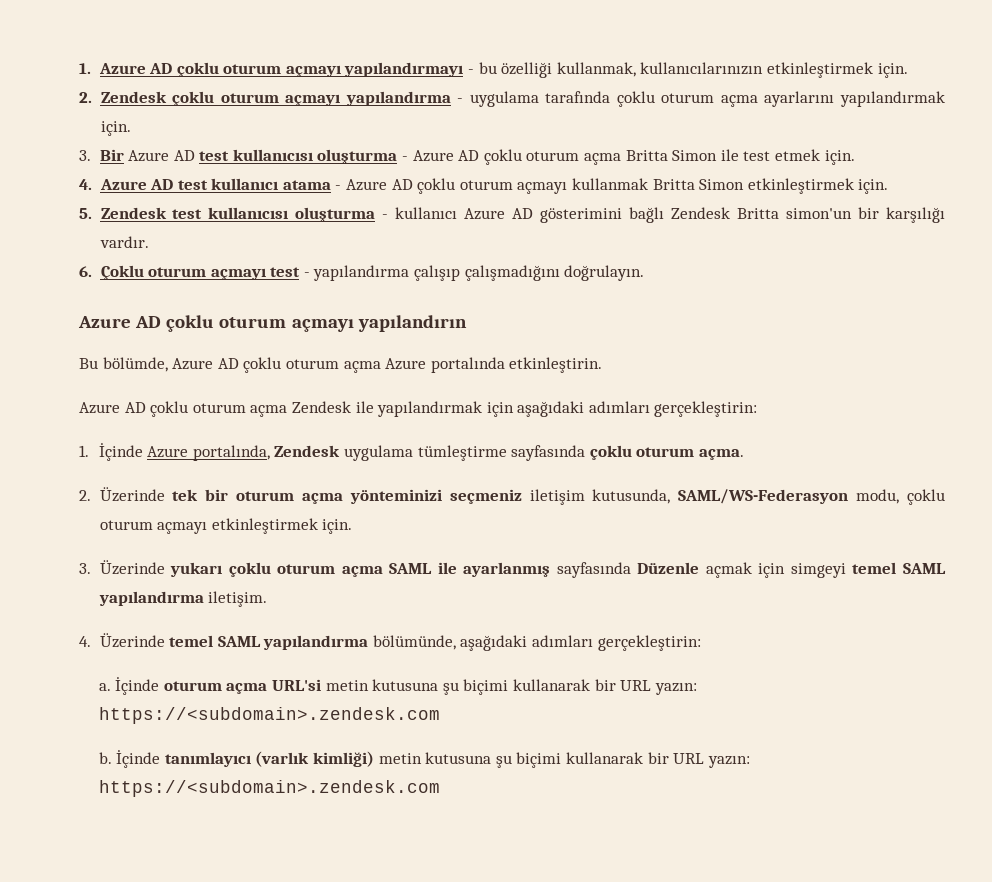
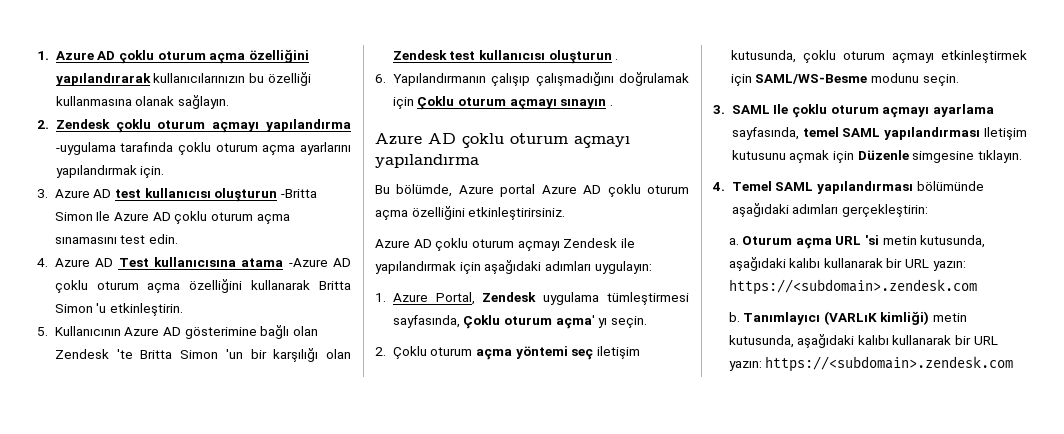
[285,62,908,78] açmayı yapılandırmayı - bu özelliği kullanmak, kullanıcılarınızın etkinleştirmek için. -> [209,49,309,64] [55,72,311,86] [55,95,230,109] açma özelliğini yapılandırarak kullanıcılarınızın bu özelliği kullanmasına olanak sağlayın.
[457,91,539,107] - uygulama -> [55,142,116,155] -uygulama
[99,149,124,161] Bir -> (48, 193) none
[317,149,855,165] [79,178,889,194] [79,207,945,223] [99,236,149,248] [79,265,645,281] [78,315,467,332] oluşturma - Azure AD çoklu oturum açma Britta Simon ile test etmek için. // 4. Azure AD test kullanıcı atama - Azure AD çoklu oturum açmayı kullanmak Britta Simon etkinleştirmek için. // 5. Zendesk test kullanıcısı oluşturma - kullanıcı Azure AD gösterimini bağlı Zendesk Britta simon'un bir karşılığı vardır. // 6. Çoklu oturum açmayı test - yapılandırma çalışıp çalışmadığını doğrulayın. // Azure AD çoklu oturum açmayı yapılandırın -> [214,188,317,202] [54,211,290,224] [54,234,179,244] [37,257,351,267] [54,279,351,293] [54,303,184,316] [37,325,318,339] [54,348,351,362] [392,50,619,64] [375,72,689,86] [392,96,613,110] [375,133,630,148] [375,154,479,168] oluşturun -Britta Simon Ile Azure AD çoklu oturum açma sınamasını test edin. // 4. Azure AD Test kullanıcısına atama -Azure AD çoklu oturum açma özelliğini kullanarak Britta Simon 'u etkinleştirin. // 5. Kullanıcının Azure AD gösterimine bağlı olan Zendesk 'te Britta Simon 'un bir karşılığı olan Zendesk test kullanıcısı oluşturun . // 6. Yapılandırmanın çalışıp çalışmadığını doğrulamak için Çoklu oturum açmayı sınayın . // Azure AD çoklu oturum açmayı yapılandırma
[217,357,603,373] [79,401,288,417] AD çoklu oturum açma Azure portalında etkinleştirin. // Azure AD çoklu oturum açma -> [500,184,689,197] [375,206,566,220] [375,238,560,251] portal Azure AD çoklu oturum açma özelliğini etkinleştirirsiniz. // Azure AD çoklu oturum açmayı
[654,401,758,417] [79,443,744,461] [79,487,946,505] [99,518,353,534] [79,560,947,578] [98,591,268,607] [79,633,701,651] [98,677,509,695] gerçekleştirin: // 1. İçinde Azure portalında, Zendesk uygulama tümleştirme sayfasında çoklu oturum açma. // 2. Üzerinde tek bir oturum açma yönteminizi seçmeniz iletişim kutusunda, SAML/WS-Federasyon modu, çoklu oturum açmayı etkinleştirmek için. // 3. Üzerinde yukarı çoklu oturum açma SAML ile ayarlanmış sayfasında Düzenle açmak için simgeyi temel SAML yapılandırma iletişim. // 4. Üzerinde temel SAML yapılandırma bölümünde, aşağıdaki adımları gerçekleştirin: // a. İçinde oturum açma URL'si metin kutusuna şu biçimi -> [594,261,652,274] [375,292,689,305] [392,315,647,329] [375,346,640,360] [730,50,1027,63] [730,73,959,86] [713,104,994,118] [731,127,1027,140] [731,150,1022,163] [712,181,984,194] [731,203,929,217] [728,235,986,249] [728,257,821,271] uygulayın: // 1. Azure Portal, Zendesk uygulama tümleştirmesi sayfasında, Çoklu oturum açma' yı seçin. // 2. Çoklu oturum açma yöntemi seç iletişim kutusunda, çoklu oturum açmayı etkinleştirmek için SAML/WS-Besme modunu seçin. // 3. SAML Ile çoklu oturum açmayı ayarlama sayfasında, temel SAML yapılandırması Iletişim kutusunu açmak için Düzenle simgesine tıklayın. // 4. Temel SAML yapılandırması bölümünde aşağıdaki adımları gerçekleştirin: // a. Oturum açma URL 'si metin kutusunda, aşağıdaki kalıbı
[116,750,562,768] İçinde tanımlayıcı (varlık kimliği) metin kutusuna şu biçimi -> [743,311,968,325] [728,334,889,348] Tanımlayıcı (VARLıK kimliği) metin kutusunda, aşağıdaki kalıbı

